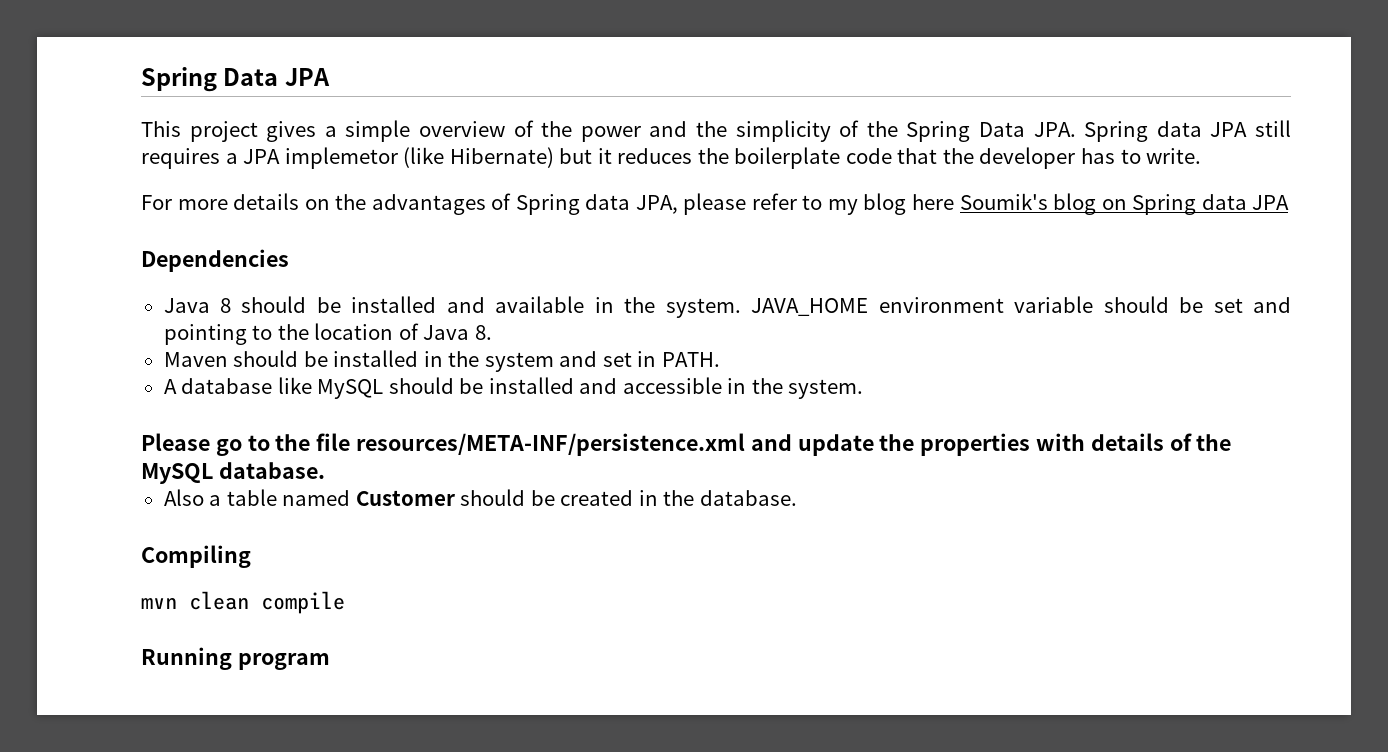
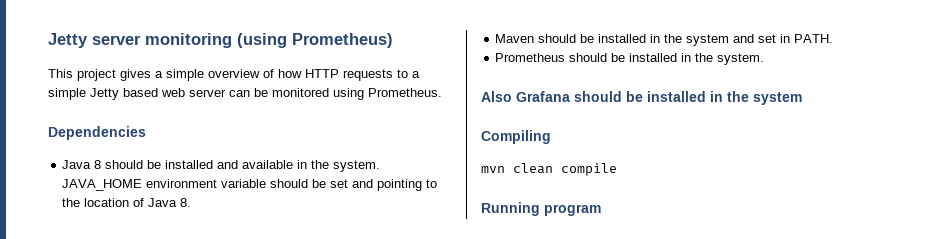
[141,67,330,92] Spring Data JPA -> [48,33,393,48] Jetty server monitoring (using Prometheus)
[541,120,1291,142] [141,147,1202,169] [141,193,1290,215] the power and the simplicity of the Spring Data JPA. Spring data JPA still requires a JPA implemetor (like Hibernate) but it reduces the boilerplate code that the developer has to write. // For more details on the advantages of Spring data JPA, please refer to my blog here Soumik's blog on Spring data JPA -> [278,69,420,81] [48,88,442,100] how HTTP requests to a simple Jetty based web server can be monitored using Prometheus.
[163,377,722,399] A database like MySQL should be installed and accessible -> [495,53,678,62] Prometheus should be installed
[141,433,1232,456] [141,462,325,484] [163,489,797,506] Please go to the file resources/META-INF/persistence.xml and update the properties with details of the MySQL database. // Also a table named Customer should be created in the database. -> [481,91,802,105] Also Grafana should be installed in the system

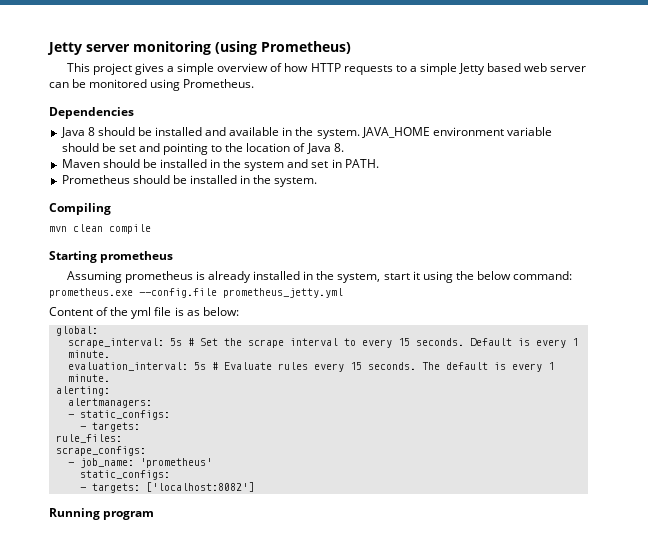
[481,91,802,105] [481,130,551,144] [481,163,617,176] Also Grafana should be installed in the system // Compiling // mvn clean compile -> [49,203,111,215] [49,224,151,234] [49,251,174,263] [66,271,573,283] [49,288,343,298] [49,307,239,319] [55,326,98,336] [67,338,578,348] [67,350,110,358] [67,362,554,372] [67,374,110,382] [55,386,110,396] [67,398,152,408] [67,410,170,420] [79,422,140,432] [55,434,122,443] [55,446,146,456] [67,458,212,468] [79,470,170,480] [79,482,254,493] Compiling // mvn clean compile // Starting prometheus // Assuming prometheus is already installed in the system, start it using the below command: prometheus.exe --config.file prometheus_jetty.yml // Content of the yml file is as below: // global: // scrape_interval: 5s # Set the scrape interval to every 15 seconds. Default is every 1 minute. // evaluation_interval: 5s # Evaluate rules every 15 seconds. The default is every 1 minute. // alerting: // alertmanagers: // - static_configs: // - targets: // rule_files: // scrape_configs: // - job_name: 'prometheus' // static_configs: // - targets: ['localhost:8082']

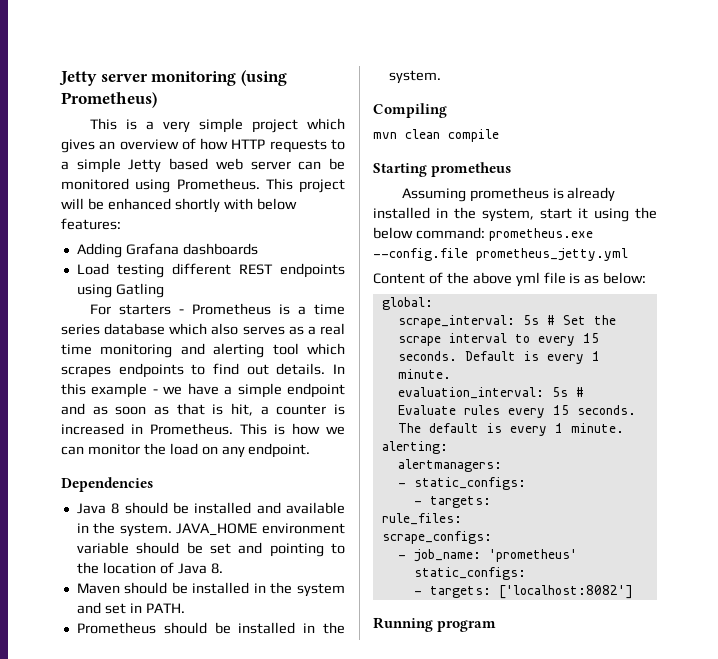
[92,63,215,75] project gives a simple -> [125,118,345,133] [61,139,116,153] is a very simple project which gives an
(255, 83) none -> [265,178,345,193] [61,198,297,213] [61,218,121,230] [76,243,258,258] [76,263,345,278] [76,283,164,298] [89,303,345,315] [61,323,345,335] [61,343,345,358] [61,363,345,378] [61,383,346,398] [61,403,345,416] [61,423,345,435] [61,443,311,458] This project will be enhanced shortly with below features: // Adding Grafana dashboards // Load testing different REST endpoints using Gatling // For starters - Prometheus is a time series database which also serves as a real time monitoring and alerting tool which scrapes endpoints to find out details. In this example - we have a simple endpoint and as soon as that is hit, a counter is increased in Prometheus. This is how we can monitor the load on any endpoint.
(129, 311) none -> [472,272,512,284] above

